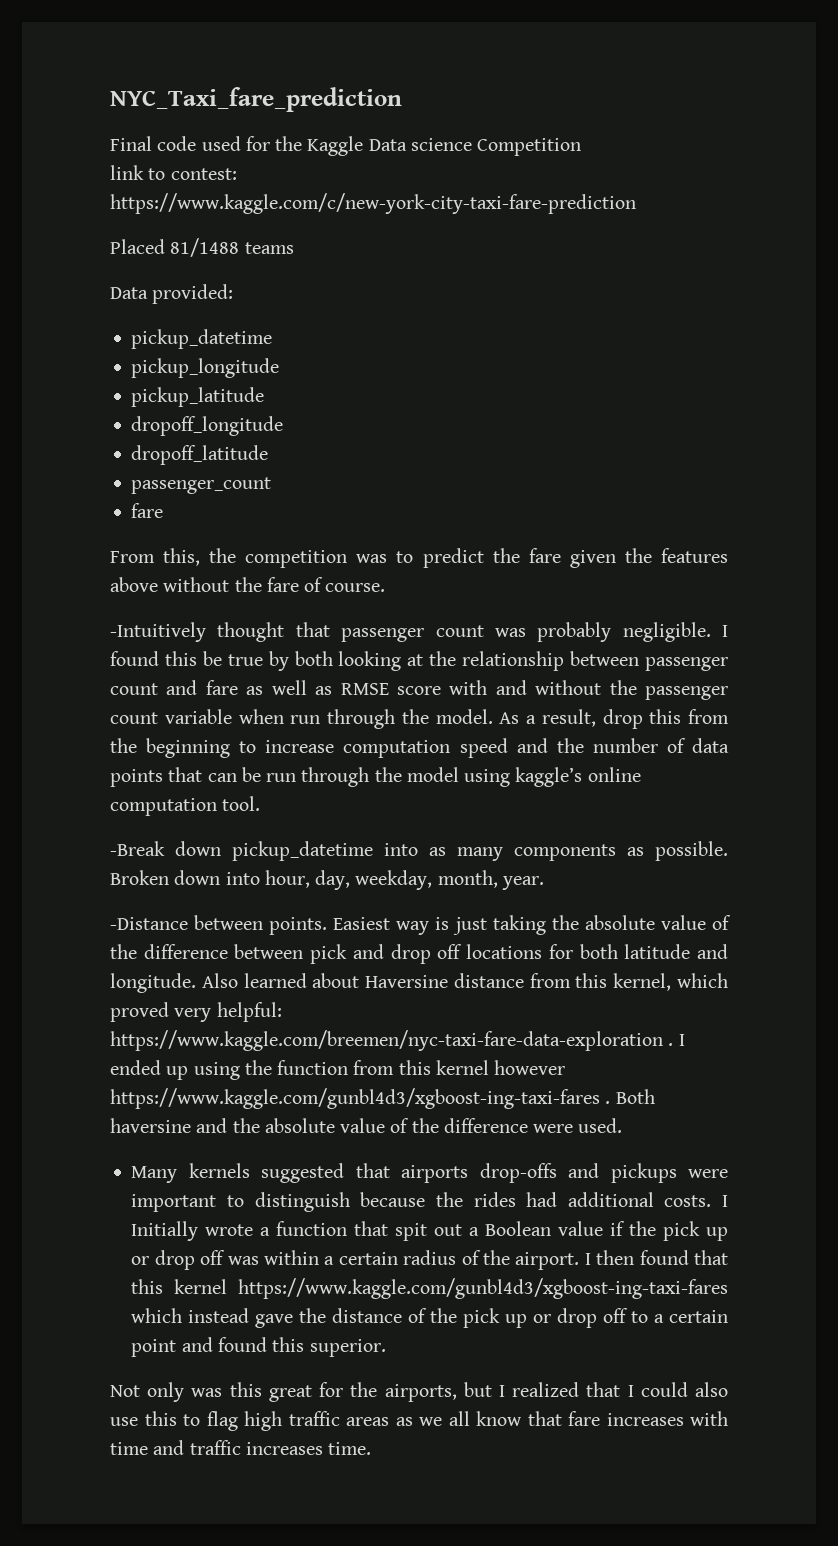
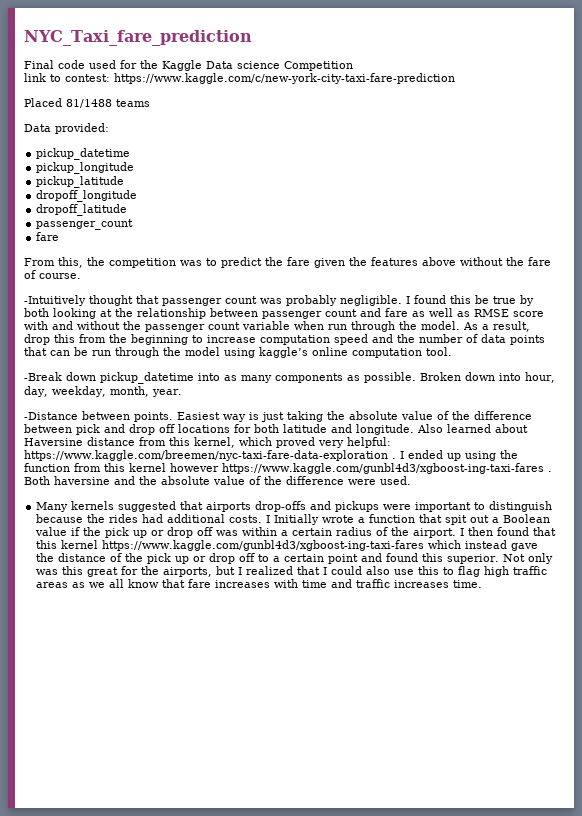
(386, 1348) // -> (500, 559) none

